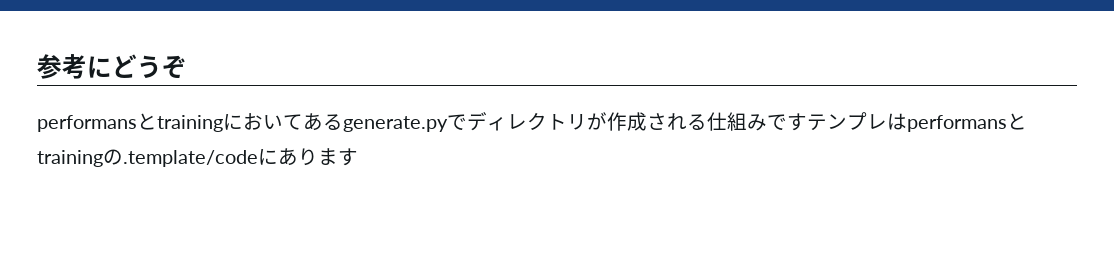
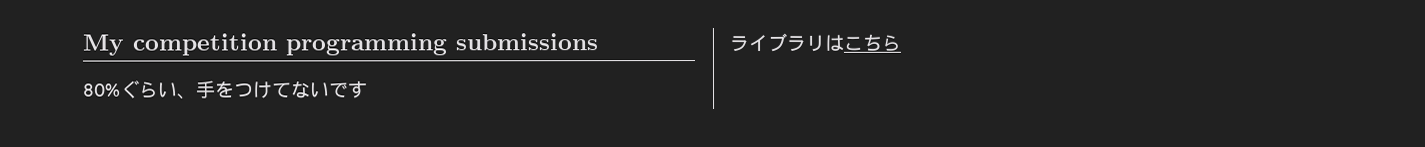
[37,54,187,79] [37,112,1027,132] [37,148,358,167] 参考にどうぞ // performansとtrainingにおいてあるgenerate.pyでディレクトリが作成される仕組みですテンプレはperformansとtrainingの.template/codeにあります -> [82,33,598,56] [83,80,368,100] [729,32,901,52] My competition programming submissions // 80%ぐらい、手をつけてないです // ライブラリはこちら

